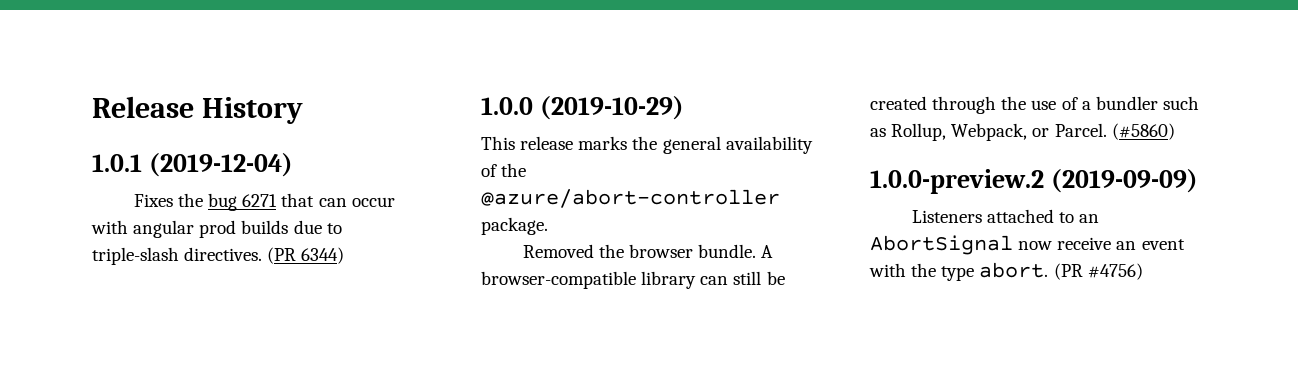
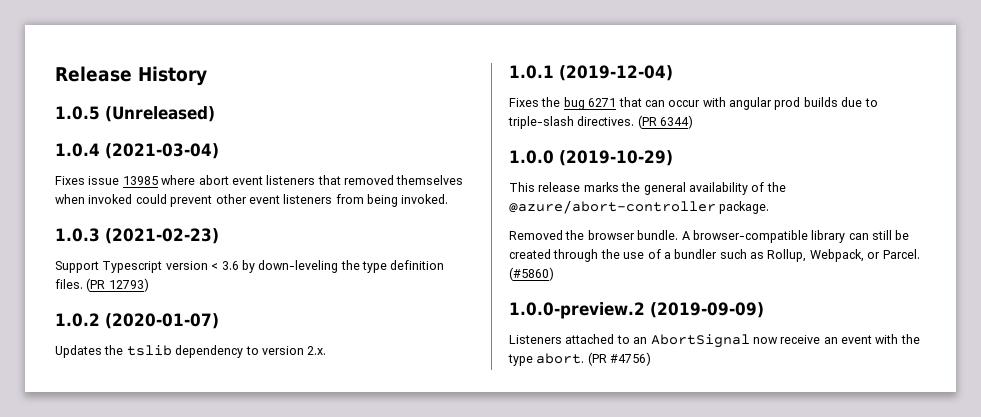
(303, 110) none -> [55,106,215,122] [55,143,219,159] [55,175,464,185] [55,194,449,207] [55,228,219,244] [55,260,445,273] [55,278,149,292] [55,313,219,329] [55,345,327,358] // 1.0.5 (Unreleased) // 1.0.4 (2021-03-04) // Fixes issue 13985 where abort event listeners that removed themselves when invoked could prevent other event listeners from being invoked. // 1.0.3 (2021-02-23) // Support Typescript version < 3.6 by down-leveling the type definition files. (PR 12793) // 1.0.2 (2020-01-07) // Updates the tslib dependency to version 2.x.

